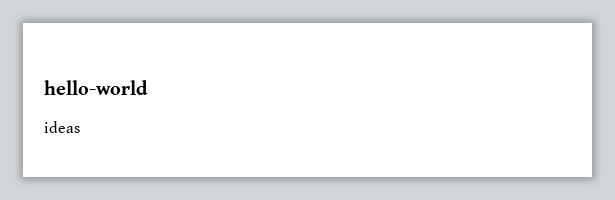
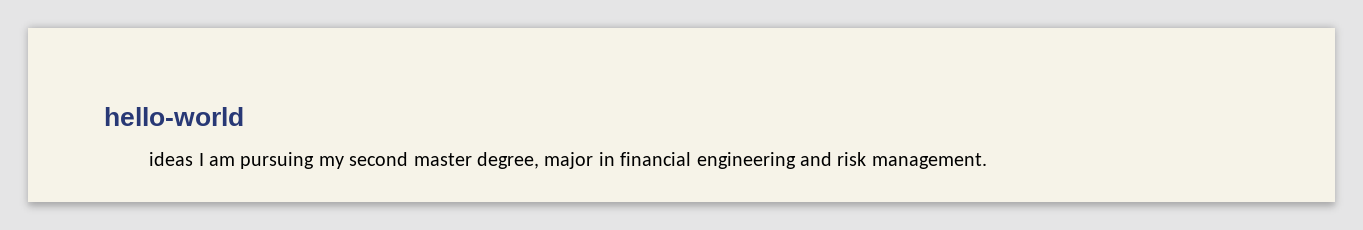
(80, 127) none -> [198,152,987,169] I am pursuing my second master degree, major in financial engineering and risk management.

